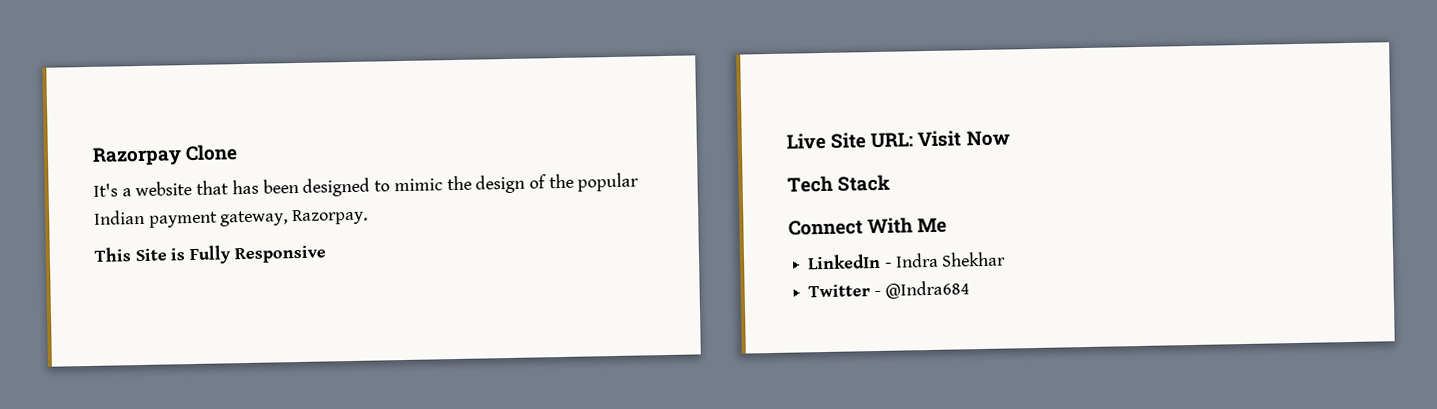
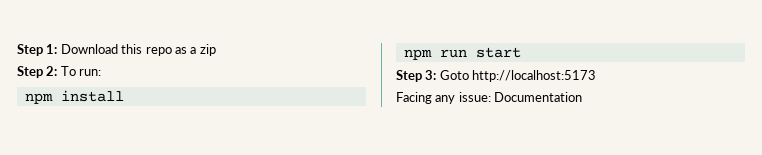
[92,144,239,167] [93,172,640,197] [94,208,369,228] [94,245,327,265] [786,130,1010,150] [787,174,891,193] [788,217,948,236] [807,251,1007,270] [808,280,970,299] Razorpay Clone // It's a website that has been designed to mimic the design of the popular Indian payment gateway, Razorpay. // This Site is Fully Responsive // Live Site URL: Visit Now // Tech Stack // Connect With Me // LinkedIn - Indra Shekhar // Twitter - @Indra684 -> [17,44,216,56] [17,66,102,78] [24,90,124,104] [403,47,521,60] [396,70,597,82] [396,92,583,104] Step 1: Download this repo as a zip // Step 2: To run: // npm install // npm run start // Step 3: Goto http://localhost:5173 // Facing any issue: Documentation

